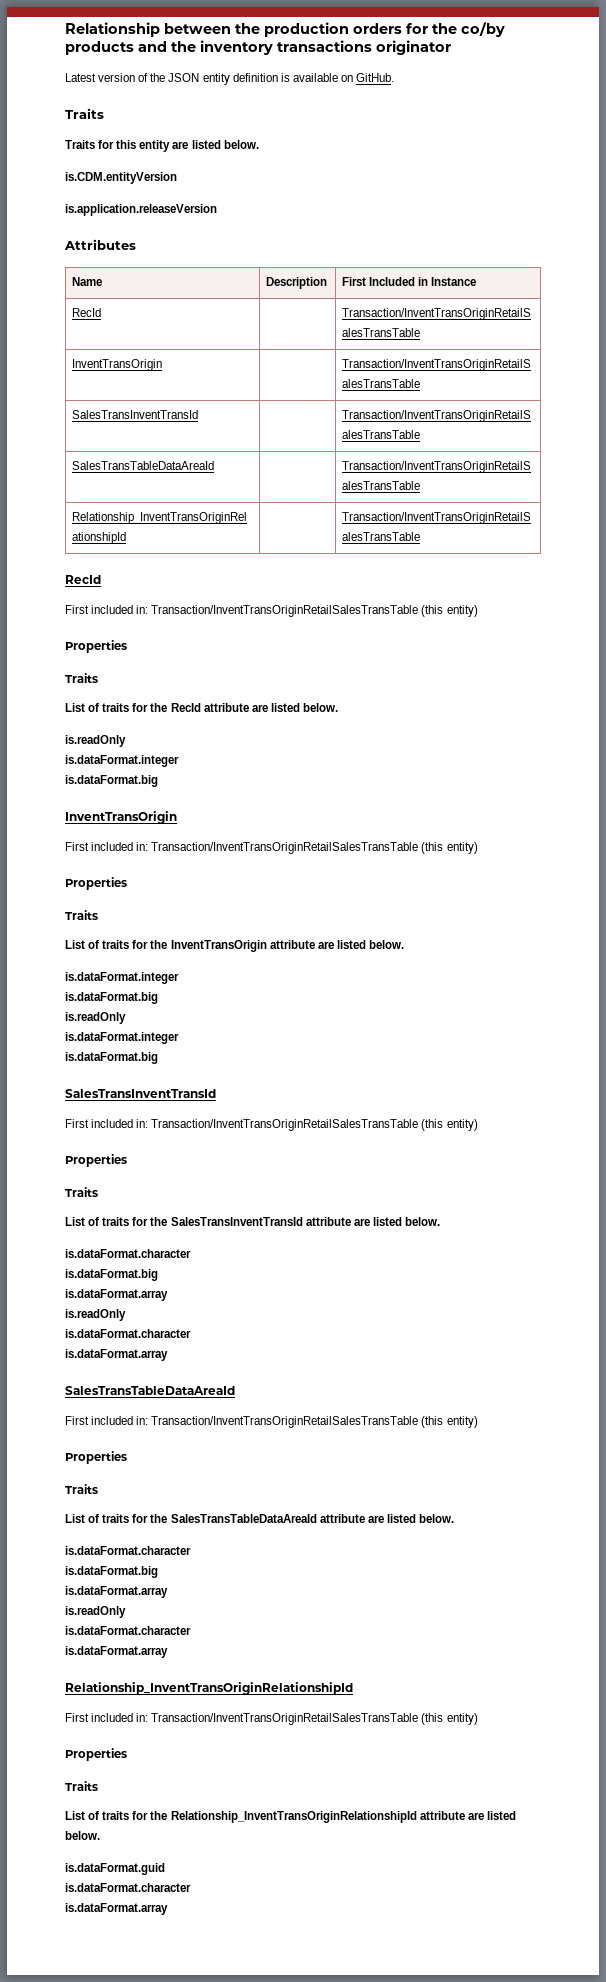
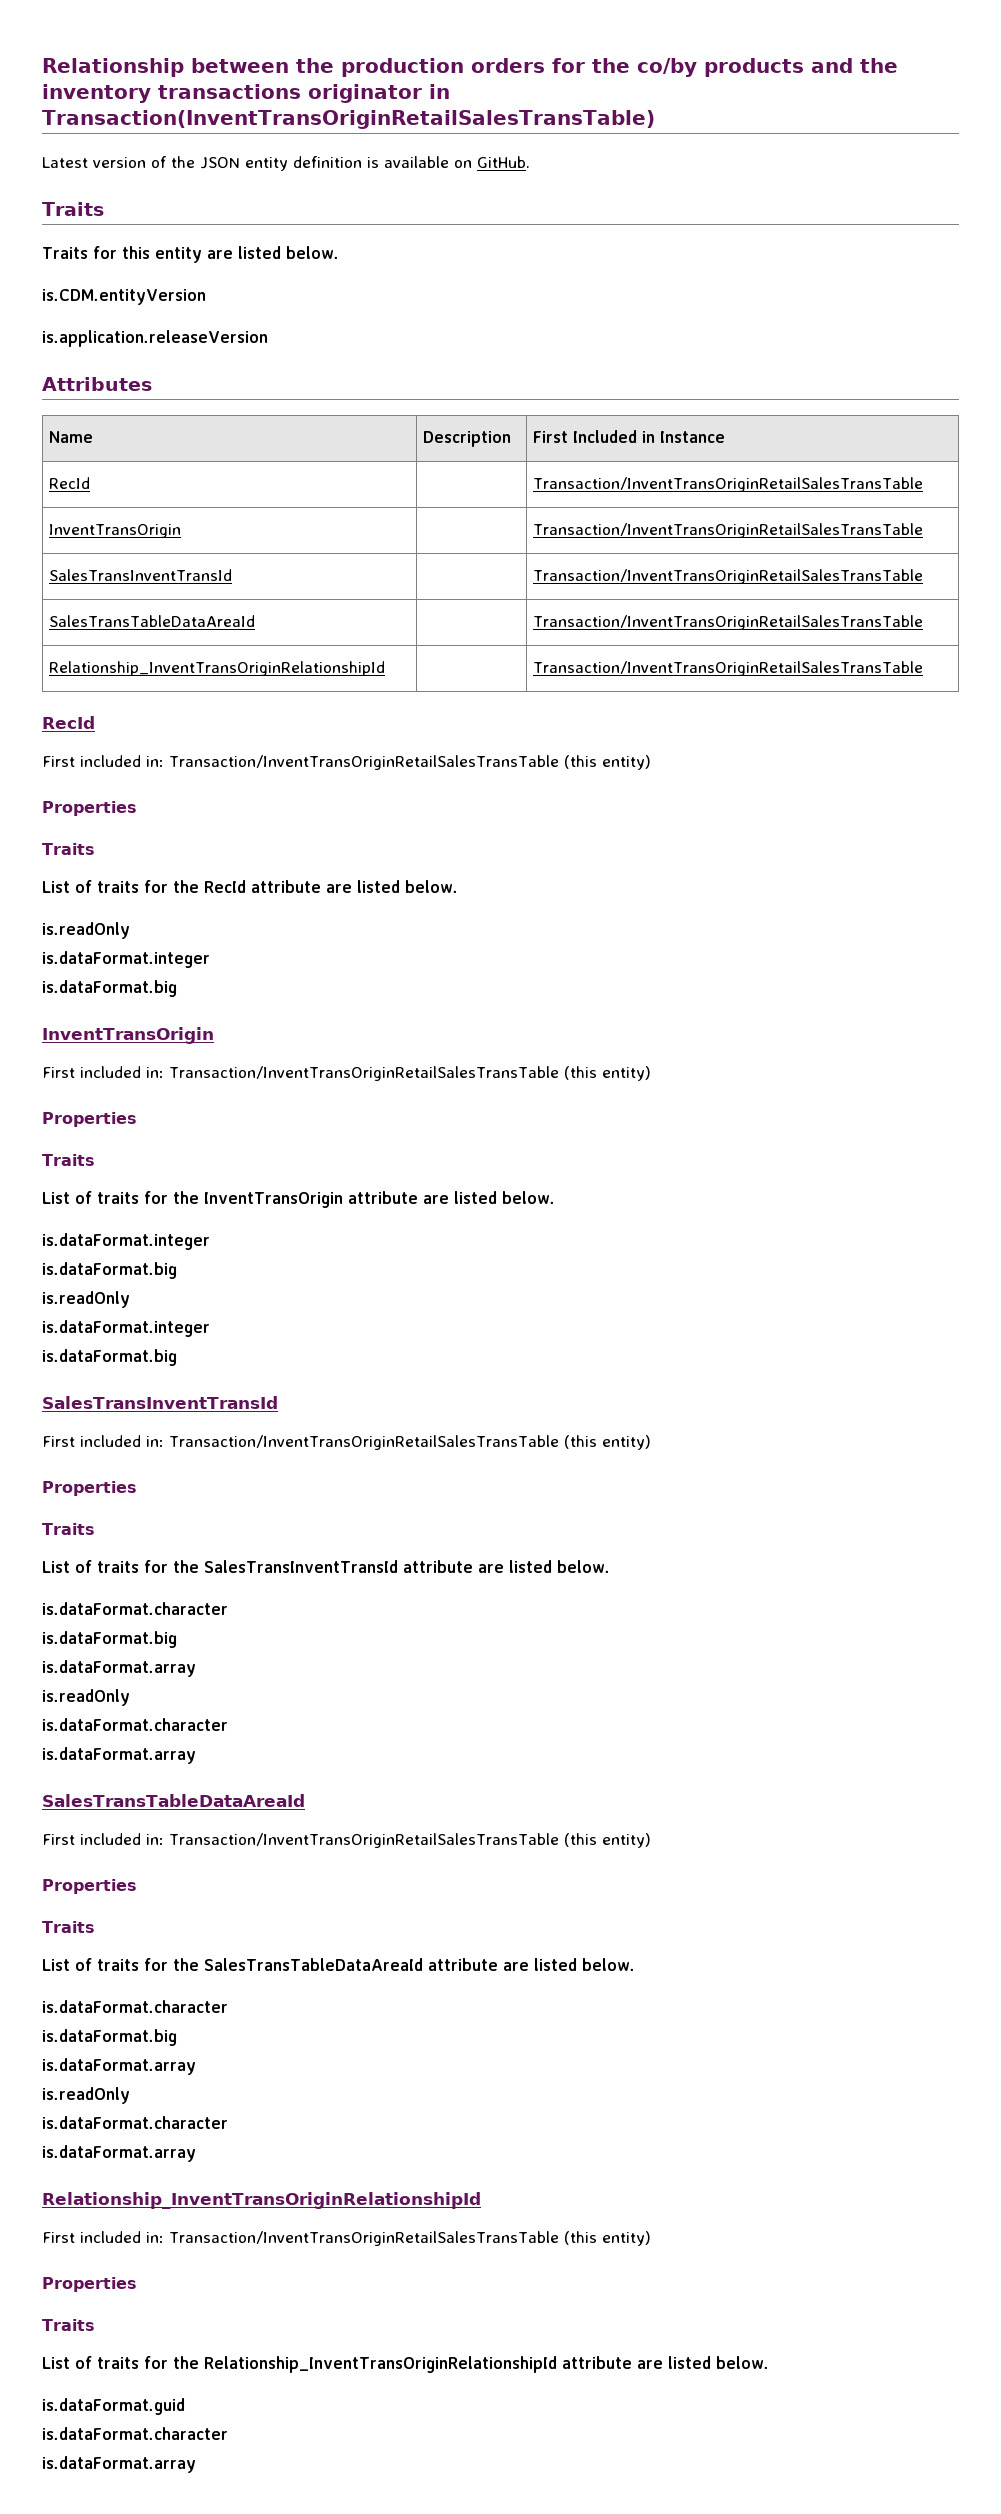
(451, 47) none -> [429,84,450,99] [42,110,655,129] in Transaction(InventTransOriginRetailSalesTransTable)

